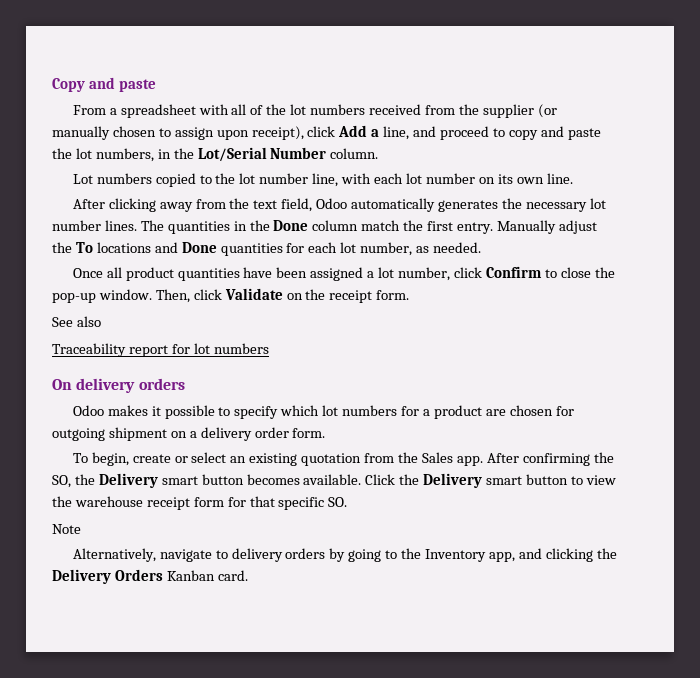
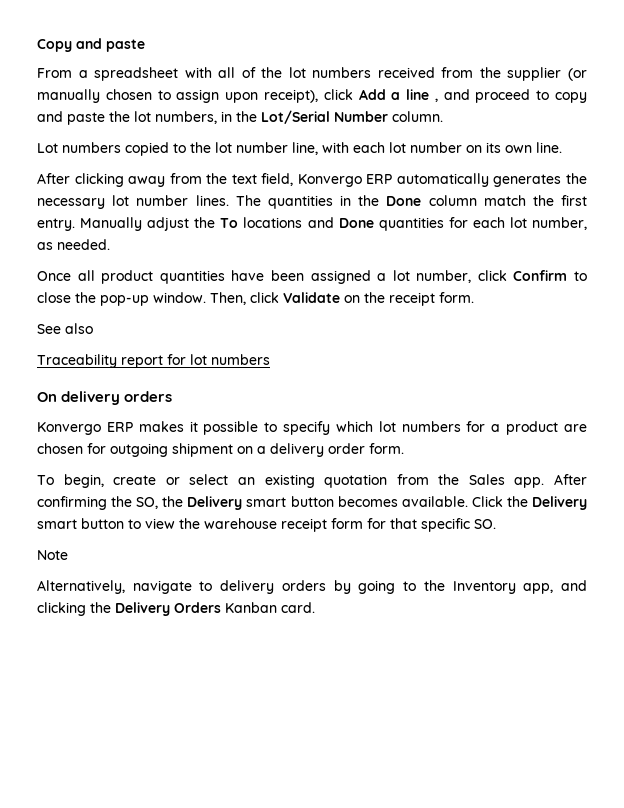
[383,126,410,140] line, -> [406,89,438,102] line ,
[316,198,348,209] Odoo -> [297,174,393,187] Konvergo ERP
[72,405,104,416] Odoo -> [37,422,133,435] Konvergo ERP

